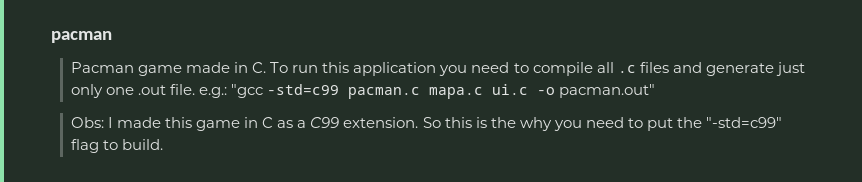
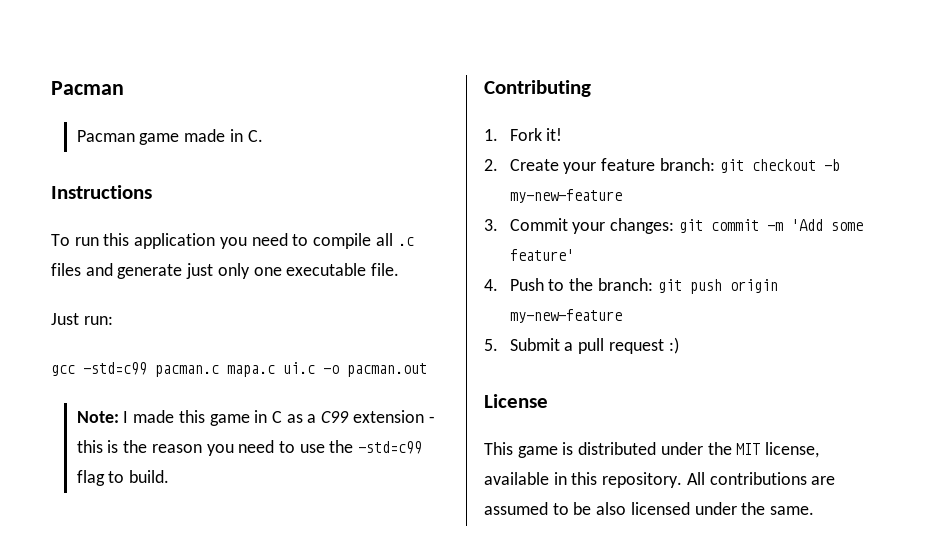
[51,31,112,43] pacman -> [51,81,124,95] Pacman
(267, 67) none -> [51,185,152,199] // Instructions //
[138,85,167,95] .out -> [286,263,367,276] executable
[199,84,264,98] e.g.: "gcc -> [51,313,113,325] [51,365,75,376] // Just run: // gcc
[559,84,656,98] [70,117,104,128] pacman.out" // Obs: -> [347,363,427,377] [76,411,119,423] pacman.out // Note:
[343,117,441,128] extension. So -> [352,410,435,423] extension -
[519,117,783,131] why you need to put the "-std=c99" -> [151,440,423,456] reason you need to use the -std=c99
(164, 144) none -> [484,80,591,97] [484,128,563,141] [484,158,840,174] [509,189,622,203] [484,218,863,234] [509,249,574,261] [484,278,778,294] [509,309,622,323] [484,337,679,354] [484,394,548,408] [484,442,820,458] [484,472,836,488] [484,502,815,515] // Contributing // 1. Fork it! // 2. Create your feature branch: git checkout -b my-new-feature // 3. Commit your changes: git commit -m 'Add some feature' // 4. Push to the branch: git push origin my-new-feature // 5. Submit a pull request :) // License // This game is distributed under the MIT license, available in this repository. All contributions are assumed to be also licensed under the same.

